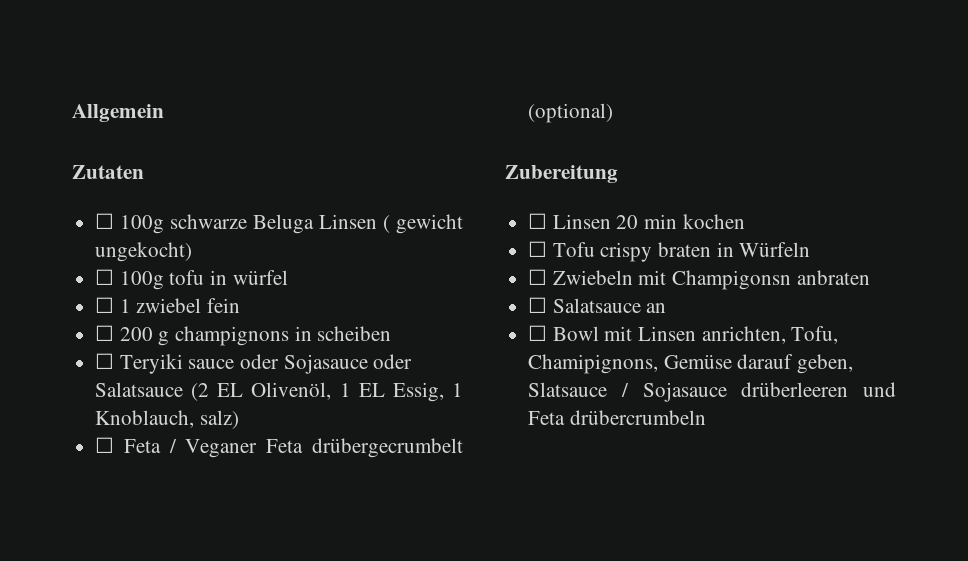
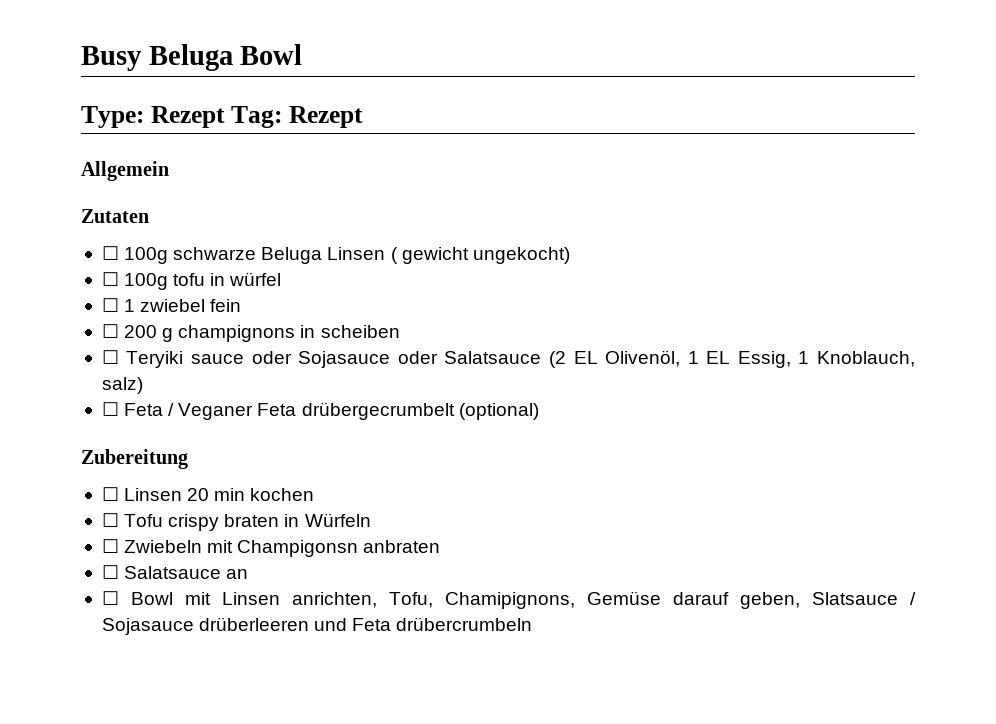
(72, 113) none -> [81,44,303,71] [81,106,363,128] Busy Beluga Bowl // Type: Rezept Tag: Rezept //

